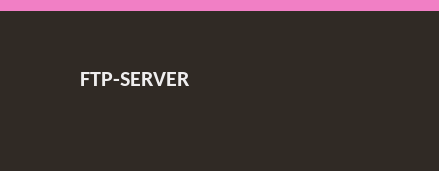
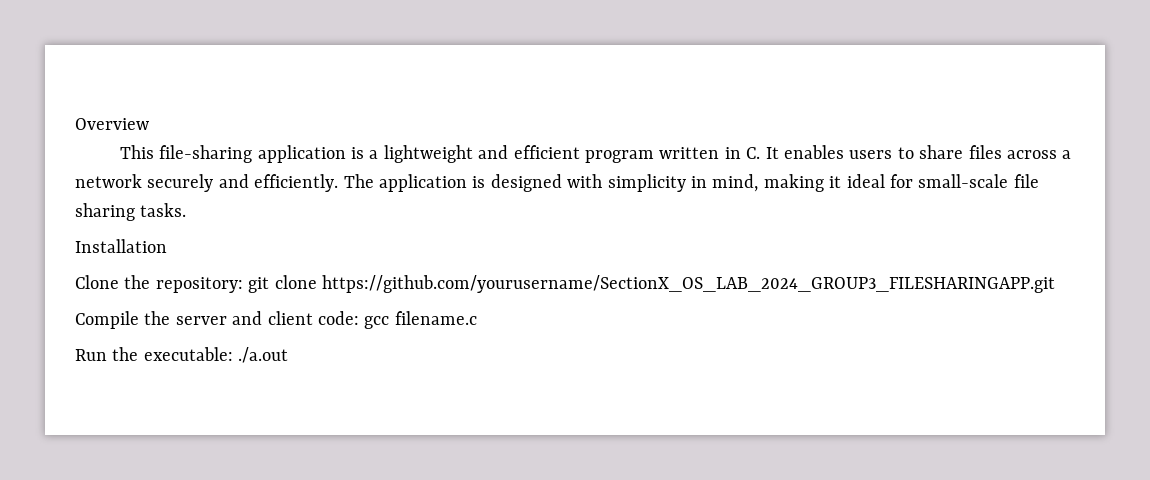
[80,72,190,86] FTP-SERVER -> [75,118,149,130] [119,145,1072,163] [75,174,1039,192] [75,203,187,221] [75,239,167,253] [75,275,1055,293] [75,311,477,329] [75,347,289,363] Overview // This file-sharing application is a lightweight and efficient program written in C. It enables users to share files across a network securely and efficiently. The application is designed with simplicity in mind, making it ideal for small-scale file sharing tasks. // Installation // Clone the repository: git clone https://github.com/yourusername/SectionX_OS_LAB_2024_GROUP3_FILESHARINGAPP.git // Compile the server and client code: gcc filename.c // Run the executable: ./a.out

